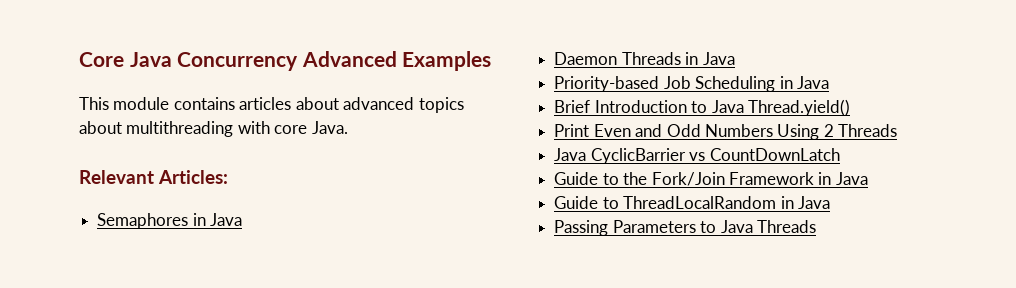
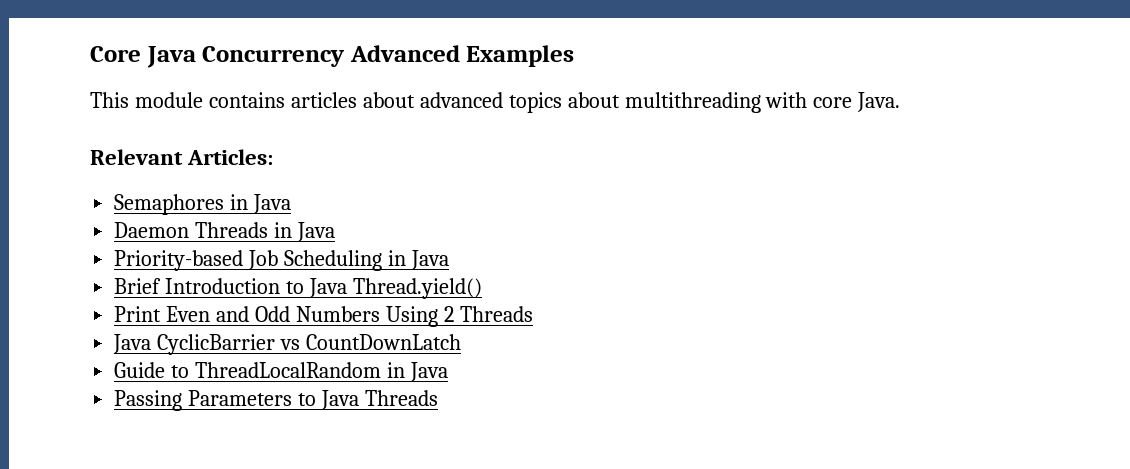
[554,172,868,186] // Guide to the Fork/Join Framework in Java -> (462, 342) none

